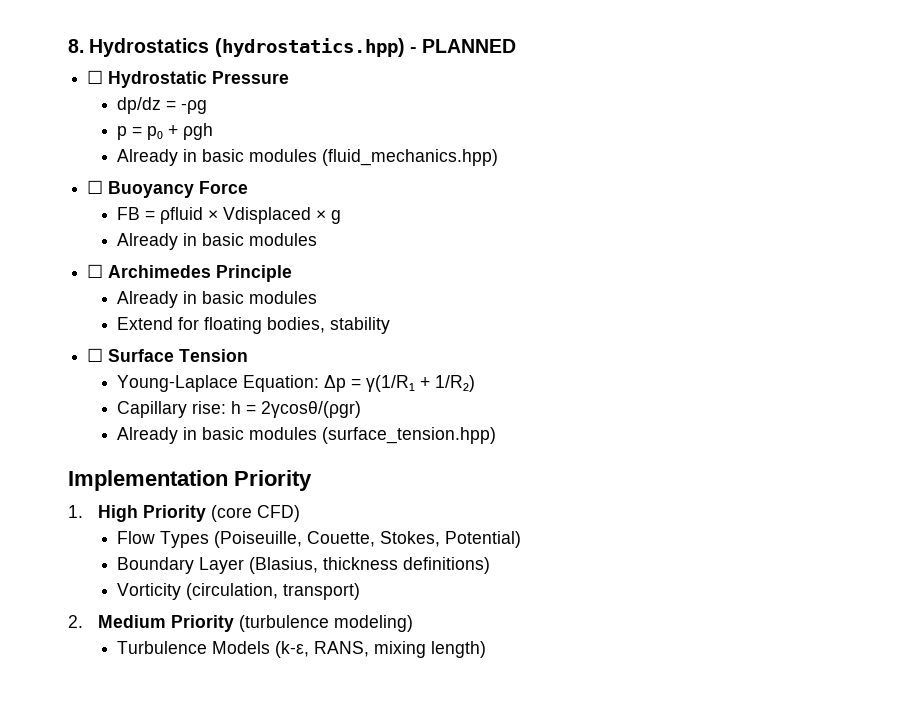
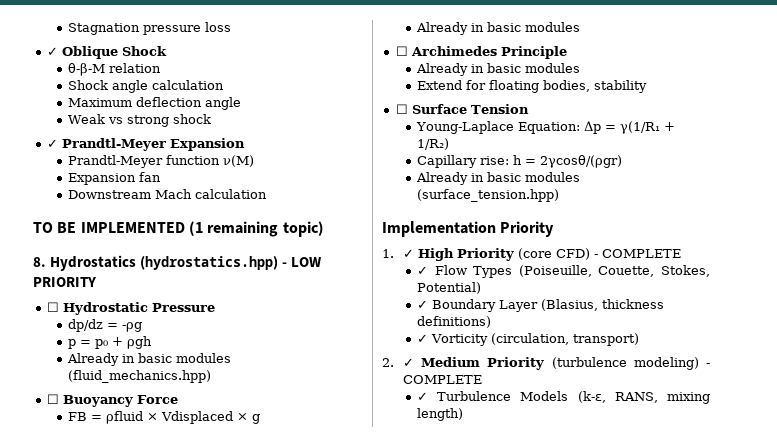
(68, 46) none -> [67,22,231,35] [46,46,167,59] [67,63,161,76] [67,80,224,93] [67,97,241,110] [67,114,211,127] [46,138,245,151] [67,155,254,168] [67,172,161,185] [67,189,267,199] [33,221,324,237] Stagnation pressure loss // ✓ Oblique Shock // θ-β-M relation // Shock angle calculation // Maximum deflection angle // Weak vs strong shock // ✓ Prandtl-Meyer Expansion // Prandtl-Meyer function ν(M) // Expansion fan // Downstream Mach calculation // TO BE IMPLEMENTED (1 remaining topic) //
[422,39,517,53] PLANNED -> [291,257,322,267] [33,277,96,287] LOW PRIORITY
(83, 511) none -> [403,249,415,258] ✓
(301, 513) // -> [594,249,682,258] [416,266,428,275] - COMPLETE // ✓
(522, 539) none -> [416,300,428,309] ✓
(491, 565) none -> [416,334,428,343] ✓
(83, 621) none -> [403,358,415,367] ✓
(414, 623) // -> [706,363,710,367] [403,375,483,384] [416,392,428,401] - COMPLETE // ✓

